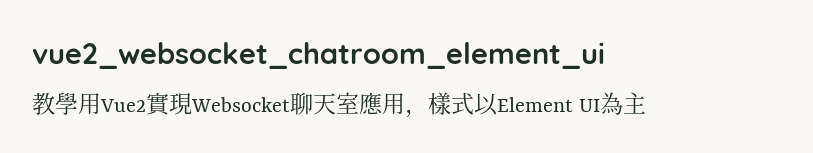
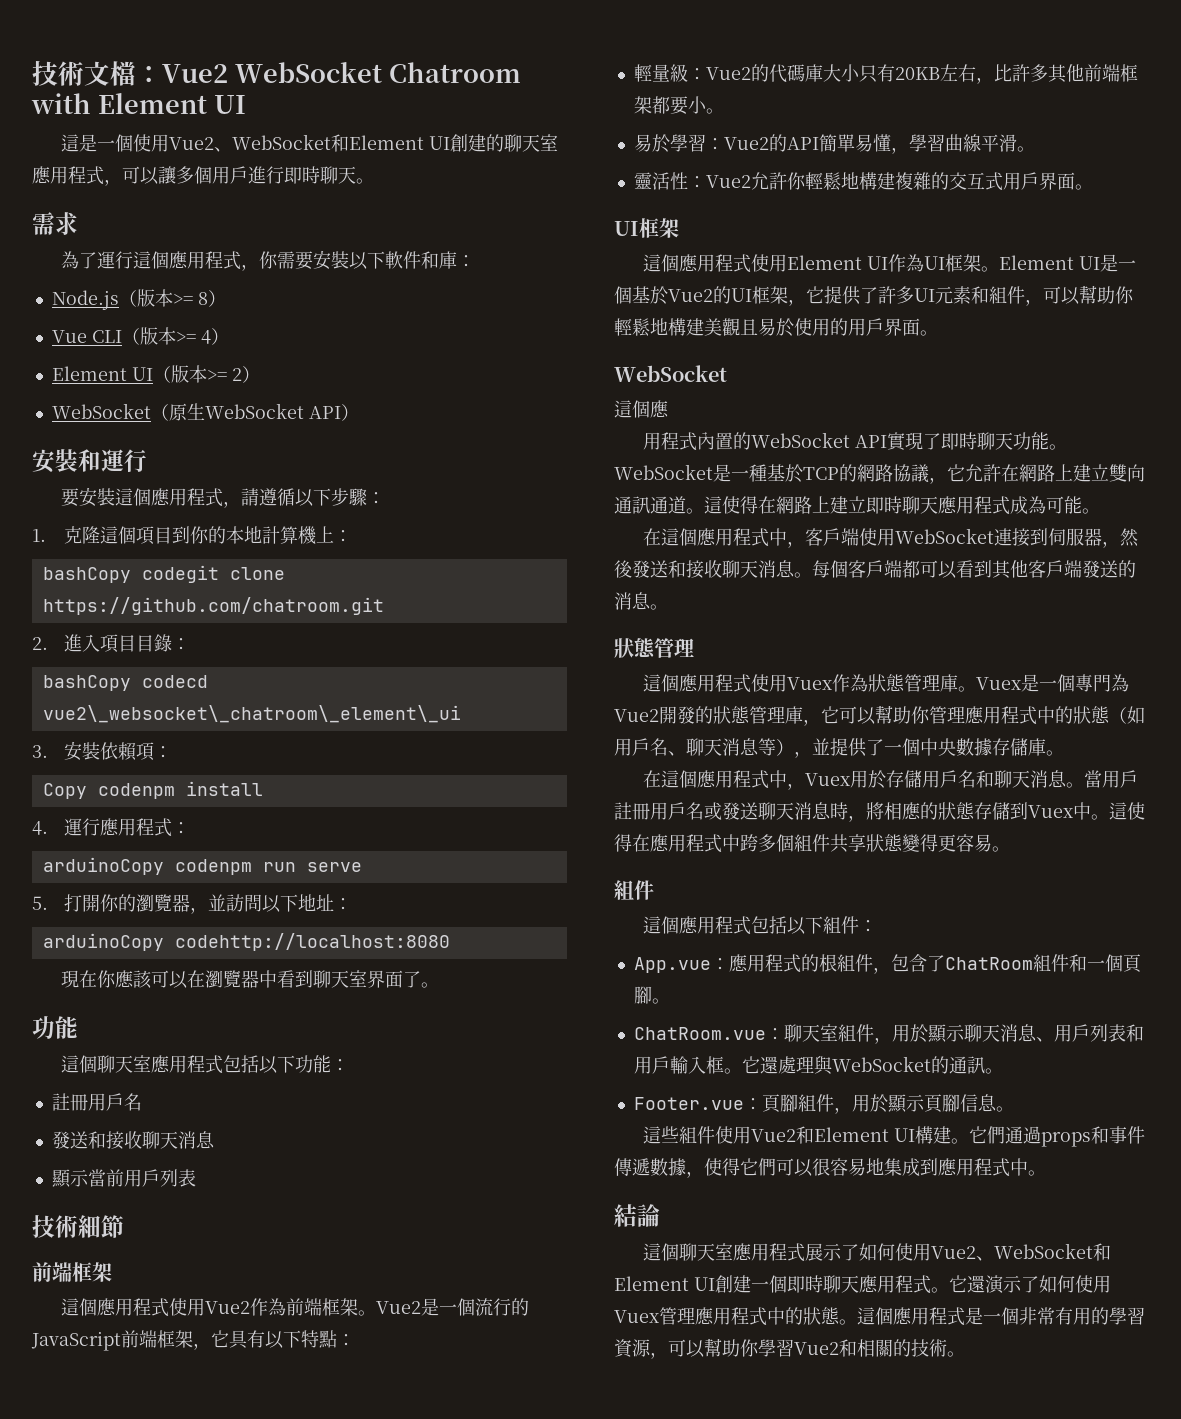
[32,42,605,69] [32,92,647,118] vue2_websocket_chatroom_element_ui // 教學用Vue2實現Websocket聊天室應用，樣式以Element UI為主 -> [32,60,521,86] [31,93,246,114] [60,134,558,152] [32,166,374,186] [32,212,78,235] [60,250,475,271] [51,289,226,310] [51,327,229,345] [51,365,260,383] [51,403,359,421] [32,449,147,473] [60,487,385,508] [32,526,352,545] [42,565,285,583] [42,597,384,615] [32,634,190,653] [42,675,208,691] [42,705,461,723] [32,741,172,761] [42,781,263,799] [32,818,190,837] [42,857,362,875] [32,894,352,914] [42,933,450,951] [60,970,439,989] [32,1016,78,1039] [60,1055,349,1074] [51,1093,142,1111] [51,1131,215,1150] [50,1169,196,1188] [32,1215,124,1239] [32,1262,112,1282] [60,1298,529,1317] [31,1330,355,1351] [633,64,1138,84] [633,96,724,115] [633,134,1035,154] [633,172,1093,191] [614,218,679,238] [642,254,1136,273] [614,285,1134,306] [614,318,938,337] [614,365,727,382] [614,400,669,418] [642,432,1067,451] [614,464,1145,484] [614,496,1100,515] [642,528,1139,548] [614,560,1136,579] [614,592,668,610] [614,638,694,658] [642,674,1129,693] [614,705,1145,726] [614,738,1064,758] [642,770,1138,790] [614,802,1145,822] [614,834,1010,853] [614,880,654,900] [642,916,877,935] [633,954,1142,974] [633,986,670,1004] [633,1024,1144,1044] [633,1055,1003,1075] [633,1094,1014,1114] [642,1126,1145,1147] [614,1158,1046,1178] [614,1204,660,1227] [642,1243,1111,1262] [614,1275,1111,1294] [614,1307,1145,1326] [614,1338,965,1359] 技術文檔：Vue2 WebSocket Chatroom with Element UI // 這是一個使用Vue2、WebSocket和Element UI創建的聊天室應用程式，可以讓多個用戶進行即時聊天。 // 需求 // 為了運行這個應用程式，你需要安裝以下軟件和庫： // Node.js（版本>= 8） // Vue CLI（版本>= 4） // Element UI（版本>= 2） // WebSocket（原生WebSocket API） // 安裝和運行 // 要安裝這個應用程式，請遵循以下步驟： // 1.克隆這個項目到你的本地計算機上： // bashCopy codegit clone https://github.com/chatroom.git // 2.進入項目目錄： // bashCopy codecd vue2\_websocket\_chatroom\_element\_ui // 3.安裝依賴項： // Copy codenpm install // 4.運行應用程式： // arduinoCopy codenpm run serve // 5.打開你的瀏覽器，並訪問以下地址： // arduinoCopy codehttp://localhost:8080 // 現在你應該可以在瀏覽器中看到聊天室界面了。 // 功能 // 這個聊天室應用程式包括以下功能： // 註冊用戶名 // 發送和接收聊天消息 // 顯示當前用戶列表 // 技術細節 // 前端框架 // 這個應用程式使用Vue2作為前端框架。Vue2是一個流行的JavaScript前端框架，它具有以下特點： // 輕量級：Vue2的代碼庫大小只有20KB左右，比許多其他前端框架都要小。 // 易於學習：Vue2的API簡單易懂，學習曲線平滑。 // 靈活性：Vue2允許你輕鬆地構建複雜的交互式用戶界面。 // UI框架 // 這個應用程式使用Element UI作為UI框架。Element UI是一個基於Vue2的UI框架，它提供了許多UI元素和組件，可以幫助你輕鬆地構建美觀且易於使用的用戶界面。 // WebSocket // 這個應 // 用程式內置的WebSocket API實現了即時聊天功能。WebSocket是一種基於TCP的網路協議，它允許在網路上建立雙向通訊通道。這使得在網路上建立即時聊天應用程式成為可能。 // 在這個應用程式中，客戶端使用WebSocket連接到伺服器，然後發送和接收聊天消息。每個客戶端都可以看到其他客戶端發送的消息。 // 狀態管理 // 這個應用程式使用Vuex作為狀態管理庫。Vuex是一個專門為Vue2開發的狀態管理庫，它可以幫助你管理應用程式中的狀態（如用戶名、聊天消息等），並提供了一個中央數據存儲庫。 // 在這個應用程式中，Vuex用於存儲用戶名和聊天消息。當用戶註冊用戶名或發送聊天消息時，將相應的狀態存儲到Vuex中。這使得在應用程式中跨多個組件共享狀態變得更容易。 // 組件 // 這個應用程式包括以下組件： // App.vue：應用程式的根組件，包含了ChatRoom組件和一個頁腳。 // ChatRoom.vue：聊天室組件，用於顯示聊天消息、用戶列表和用戶輸入框。它還處理與WebSocket的通訊。 // Footer.vue：頁腳組件，用於顯示頁腳信息。 // 這些組件使用Vue2和Element UI構建。它們通過props和事件傳遞數據，使得它們可以很容易地集成到應用程式中。 // 結論 // 這個聊天室應用程式展示了如何使用Vue2、WebSocket和Element UI創建一個即時聊天應用程式。它還演示了如何使用Vuex管理應用程式中的狀態。這個應用程式是一個非常有用的學習資源，可以幫助你學習Vue2和相關的技術。

